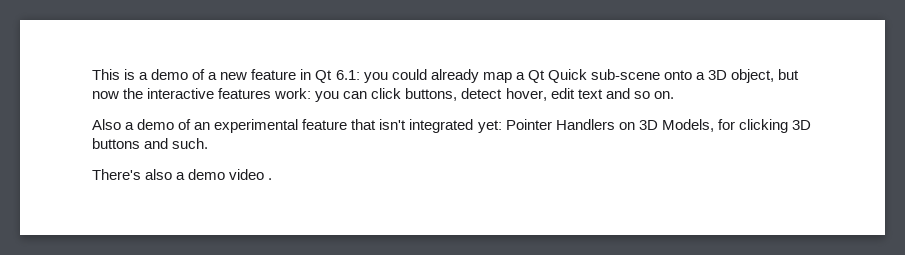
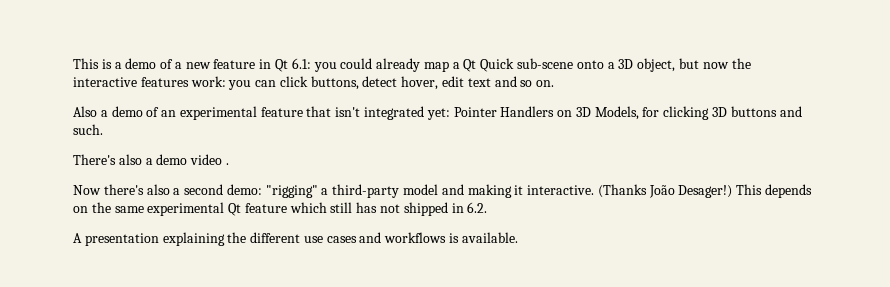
(273, 179) none -> [73,184,813,198] [73,202,488,216] [73,232,518,246] // Now there's also a second demo: "rigging" a third-party model and making it interactive. (Thanks João Desager!) This depends on the same experimental Qt feature which still has not shipped in 6.2. // A presentation explaining the different use cases and workflows is available.

